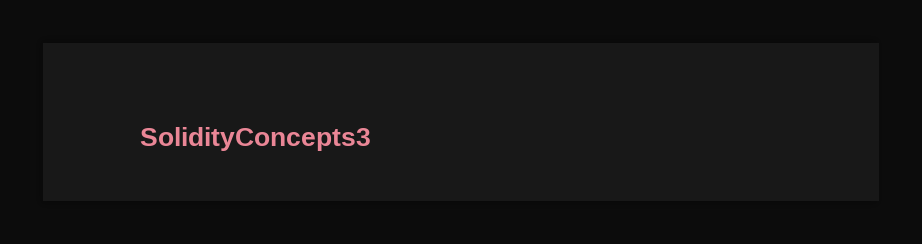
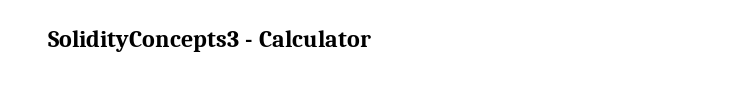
(371, 139) none -> [245,30,371,47] - Calculator

